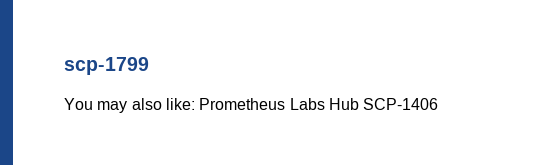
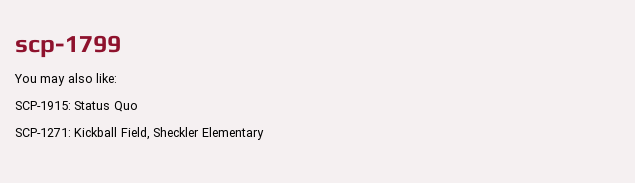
[199,98,439,110] Prometheus Labs Hub SCP-1406 -> [15,101,138,112] [15,127,264,140] // SCP-1915: Status Quo // SCP-1271: Kickball Field, Sheckler Elementary

